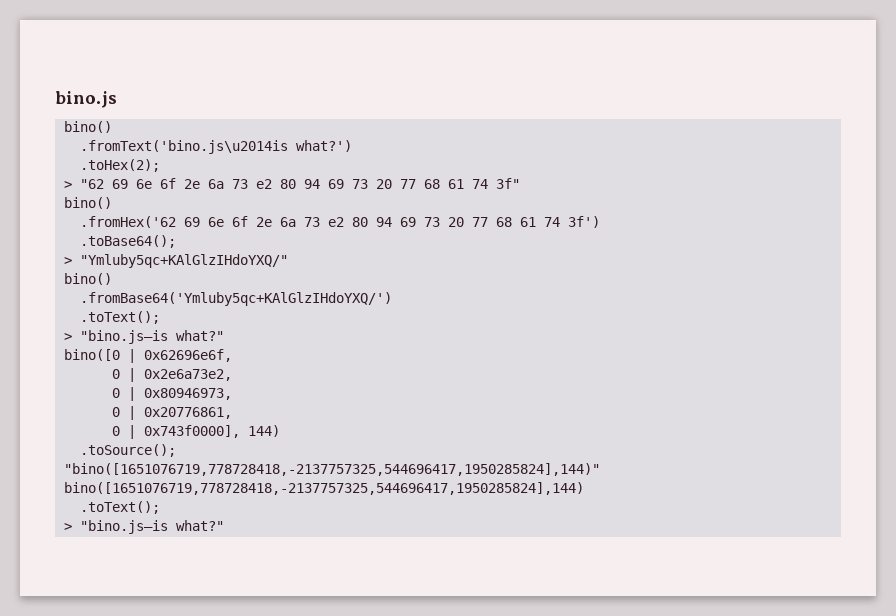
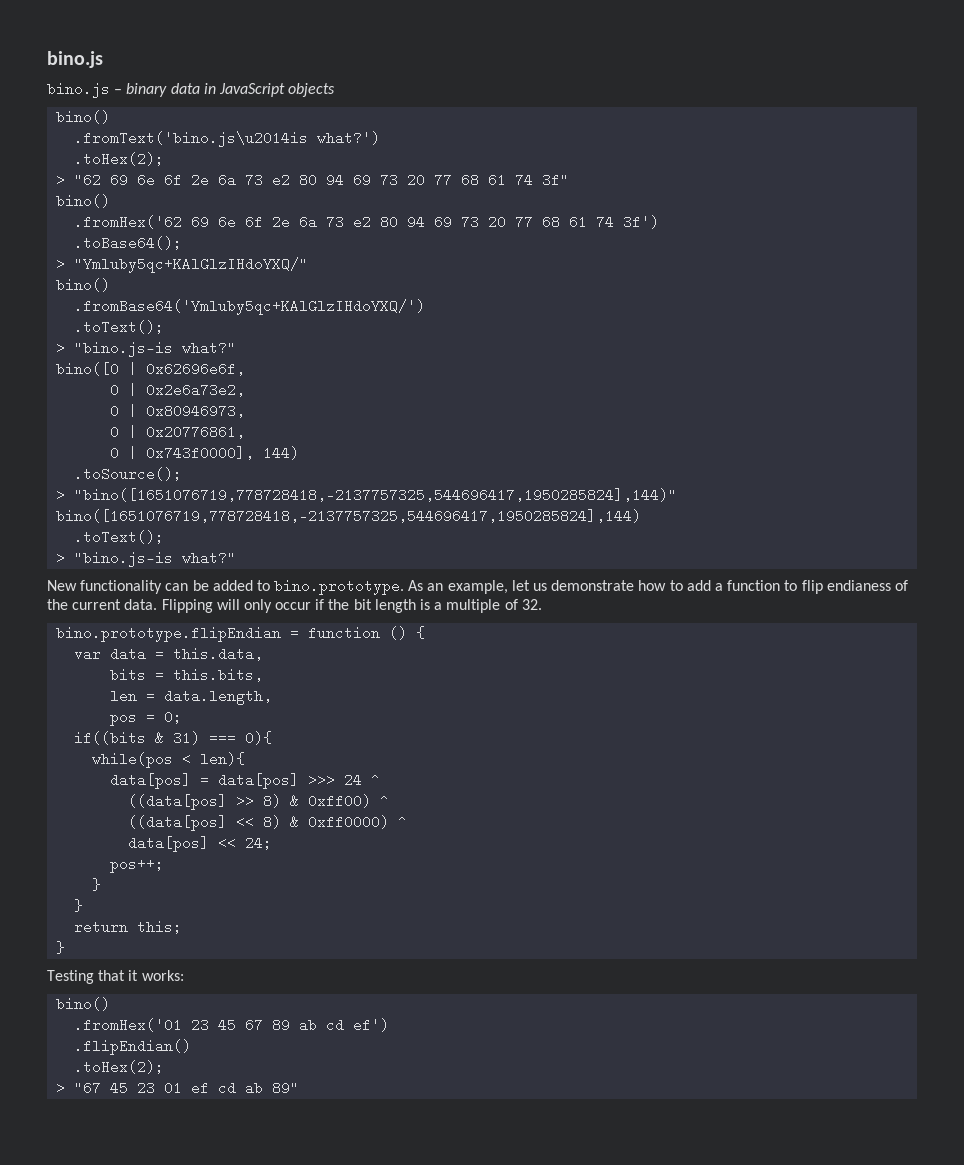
[55,91,117,108] bino.js -> [47,51,103,68] [47,82,336,98] bino.js // bino.js – binary data in JavaScript objects
(176, 450) none -> [56,488,66,502] >
(224, 525) none -> [47,579,908,595] [47,599,542,613] [56,626,426,642] [74,647,264,661] [110,668,264,682] [110,689,273,705] [110,710,183,726] [74,731,273,745] [92,752,246,768] [110,773,381,789] [128,794,390,810] [128,815,408,831] [128,836,273,852] [110,857,165,873] [92,878,102,891] [74,899,84,912] [74,920,183,934] [56,941,66,954] [47,970,184,984] [56,997,111,1011] [74,1018,390,1032] [74,1039,192,1055] [74,1060,165,1074] [56,1081,300,1095] // New functionality can be added to bino.prototype. As an example, let us demonstrate how to add a function to flip endianess of the current data. Flipping will only occur if the bit length is a multiple of 32. // bino.prototype.flipEndian = function () { // var data = this.data, // bits = this.bits, // len = data.length, // pos = 0; // if((bits & 31) === 0){ // while(pos < len){ // data[pos] = data[pos] >>> 24 ^ // ((data[pos] >> 8) & 0xff00) ^ // ((data[pos] << 8) & 0xff0000) ^ // data[pos] << 24; // pos++; // } // } // return this; // } // Testing that it works: // bino() // .fromHex('01 23 45 67 89 ab cd ef') // .flipEndian() // .toHex(2); // > "67 45 23 01 ef cd ab 89"

